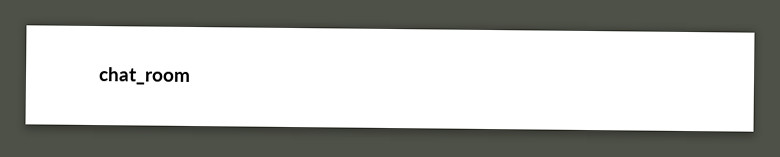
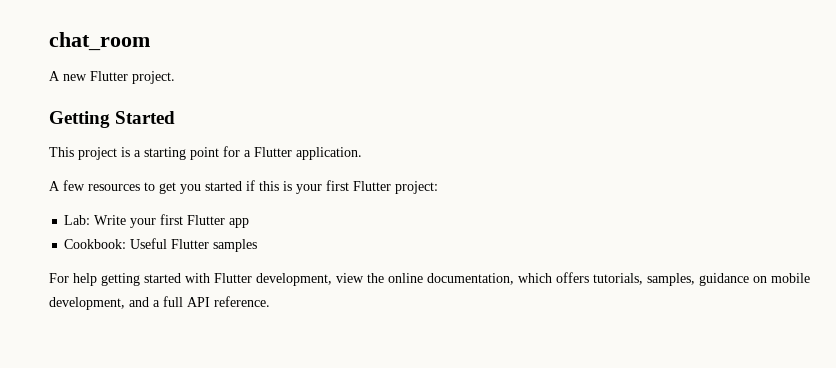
(191, 76) none -> [49,71,175,84] [49,111,176,128] [49,146,362,160] [49,180,438,194] [64,214,250,228] [64,238,258,252] [49,272,810,286] [49,296,270,310] // A new Flutter project. // Getting Started // This project is a starting point for a Flutter application. // A few resources to get you started if this is your first Flutter project: // Lab: Write your first Flutter app // Cookbook: Useful Flutter samples // For help getting started with Flutter development, view the online documentation, which offers tutorials, samples, guidance on mobile development, and a full API reference.

